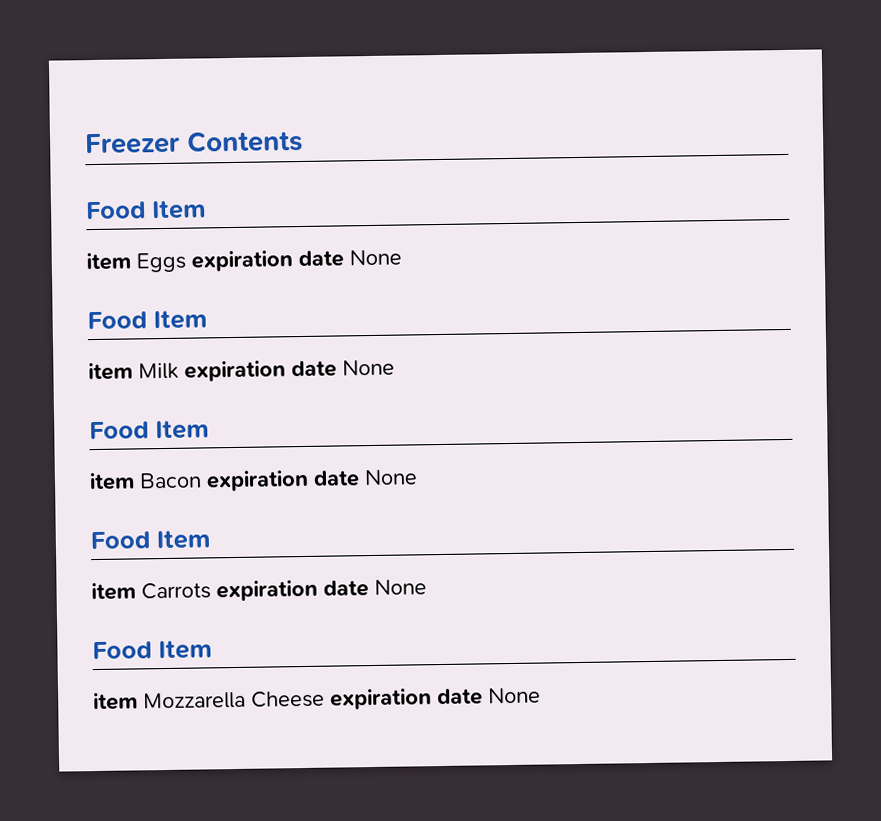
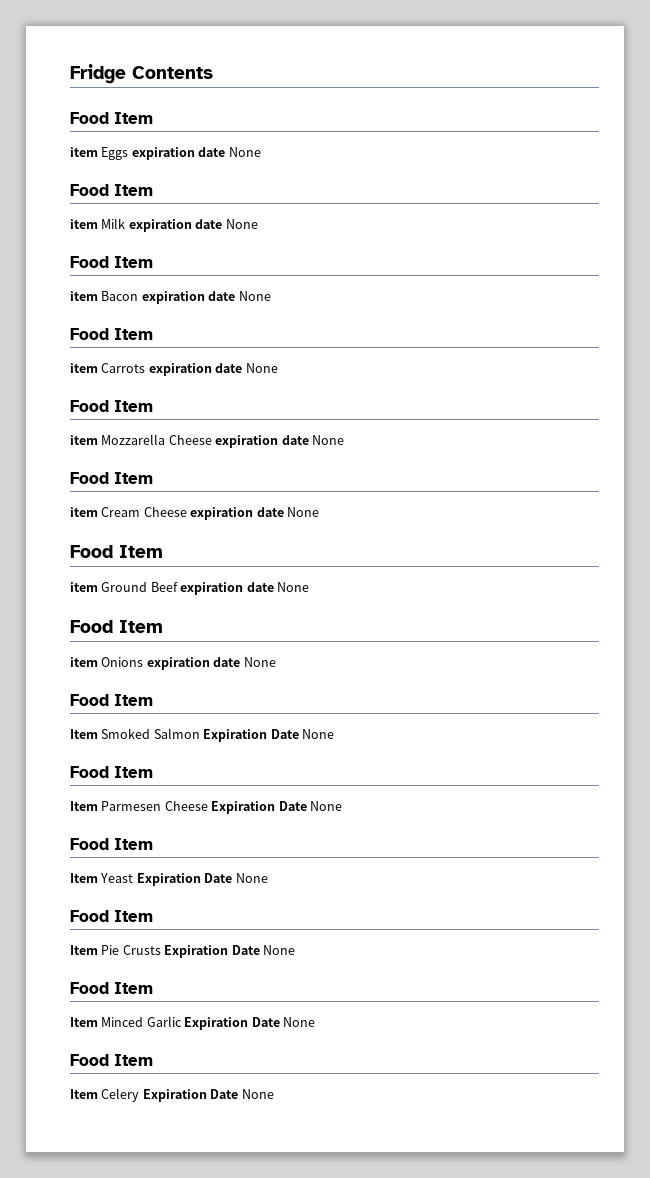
[84,132,181,155] Freezer -> [70,64,126,84] Fridge
(541, 695) none -> [70,472,153,484] [70,507,319,520] [70,545,163,558] [70,582,309,595] [70,620,163,633] [70,657,276,670] [70,694,153,706] [70,728,334,742] [70,766,153,778] [70,801,342,814] [70,838,153,850] [70,873,268,886] [70,910,153,922] [70,945,295,958] [70,982,153,994] [70,1016,315,1030] [70,1054,153,1066] [70,1088,274,1102] // Food Item // item Cream Cheese expiration date None // Food Item // item Ground Beef expiration date None // Food Item // item Onions expiration date None // Food Item // Item Smoked Salmon Expiration Date None // Food Item // Item Parmesen Cheese Expiration Date None // Food Item // Item Yeast Expiration Date None // Food Item // Item Pie Crusts Expiration Date None // Food Item // Item Minced Garlic Expiration Date None // Food Item // Item Celery Expiration Date None

